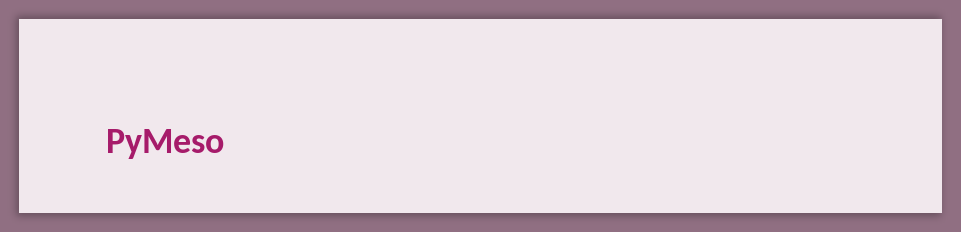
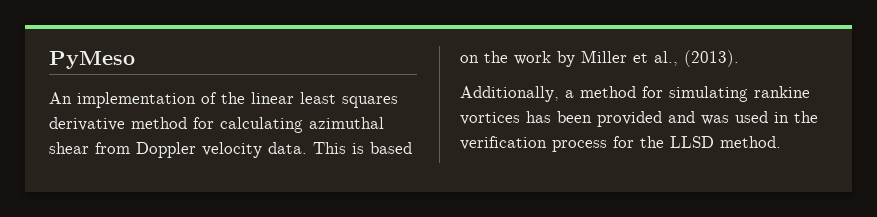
(224, 144) none -> [49,92,398,108] [49,117,384,133] [49,142,412,158] [460,50,739,67] [460,86,810,102] [460,111,818,127] [460,136,781,152] // An implementation of the linear least squares derivative method for calculating azimuthal shear from Doppler velocity data. This is based on the work by Miller et al., (2013). // Additionally, a method for simulating rankine vortices has been provided and was used in the verification process for the LLSD method.

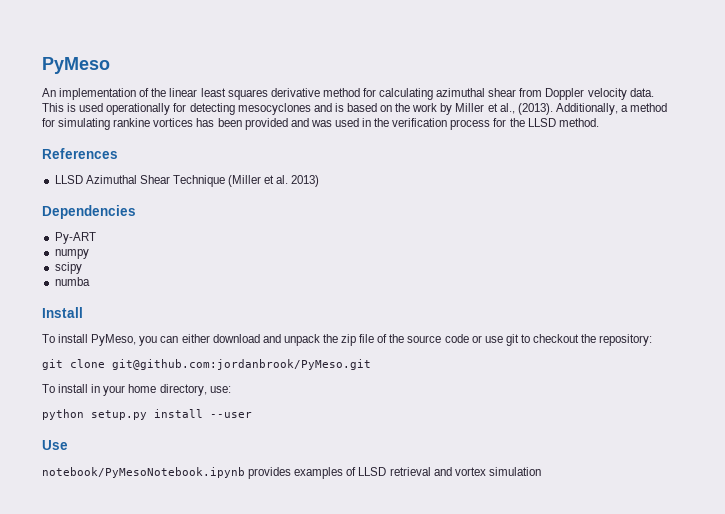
(364, 148) none -> [79,103,344,115] used operationally for detecting mesocyclones and is
(739, 58) // -> (553, 109) none
(781, 142) none -> [42,148,118,159] [54,175,320,187] [42,205,136,219] [54,232,96,244] [54,249,89,259] [54,262,82,274] [54,277,90,286] [42,307,83,318] [42,334,653,346] [42,359,371,370] [42,384,231,396] [42,409,252,420] [42,440,68,450] [42,467,541,479] // References // LLSD Azimuthal Shear Technique (Miller et al. 2013) // Dependencies // Py-ART // numpy // scipy // numba // Install // To install PyMeso, you can either download and unpack the zip file of the source code or use git to checkout the repository: // git clone git@github.com:jordanbrook/PyMeso.git // To install in your home directory, use: // python setup.py install --user // Use // notebook/PyMesoNotebook.ipynb provides examples of LLSD retrieval and vortex simulation

